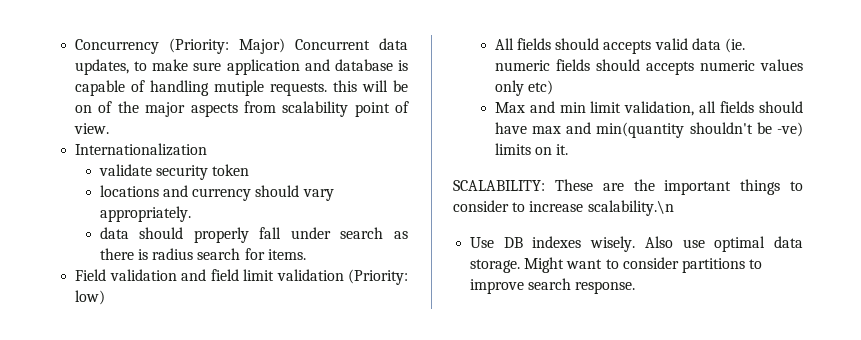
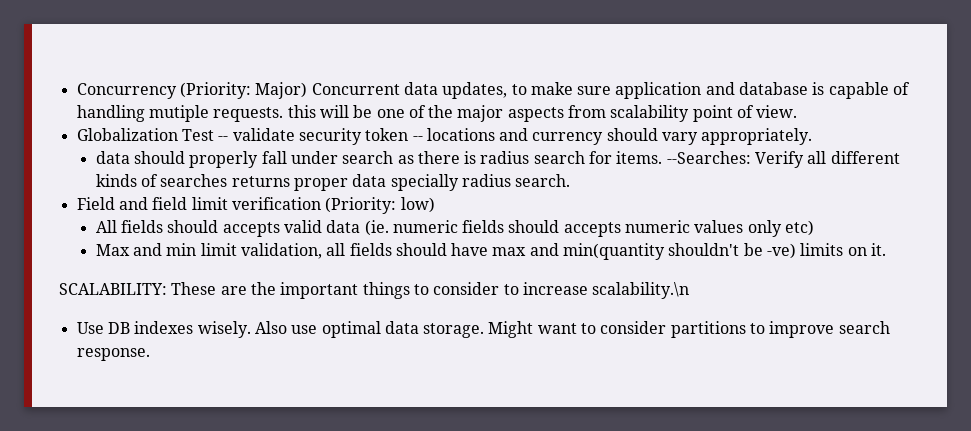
[75,105,93,113] on -> [376,109,405,118] one
[75,143,208,156] Internationalization // -> [76,128,229,141] Globalization Test --
(250, 170) // -> [412,136,423,141] --
(306, 254) none -> [666,151,900,168] [95,174,571,191] --Searches: Verify all different kinds of searches returns proper data specially radius search.
[109,269,177,281] validation -> (115, 203) none
[276,269,344,281] validation -> [231,197,321,210] verification

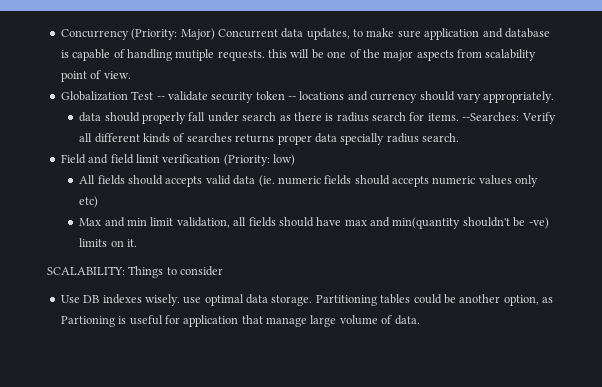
[171,282,690,299] These are the important things to consider to increase scalability.\n -> [128,266,224,278] Things to consider
[254,321,287,334] Also -> (180, 300) none
[488,321,890,338] [76,348,150,361] Might want to consider partitions to improve search response. -> [315,294,553,306] [60,315,420,327] Partitioning tables could be another option, as Partioning is useful for application that manage large volume of data.

